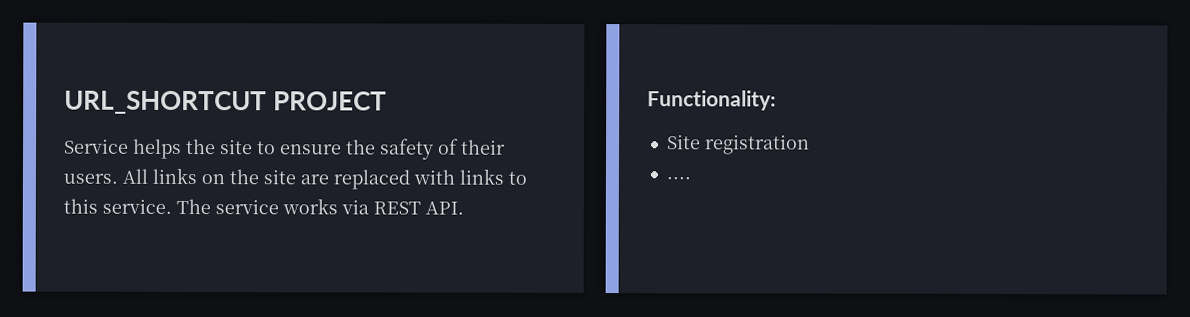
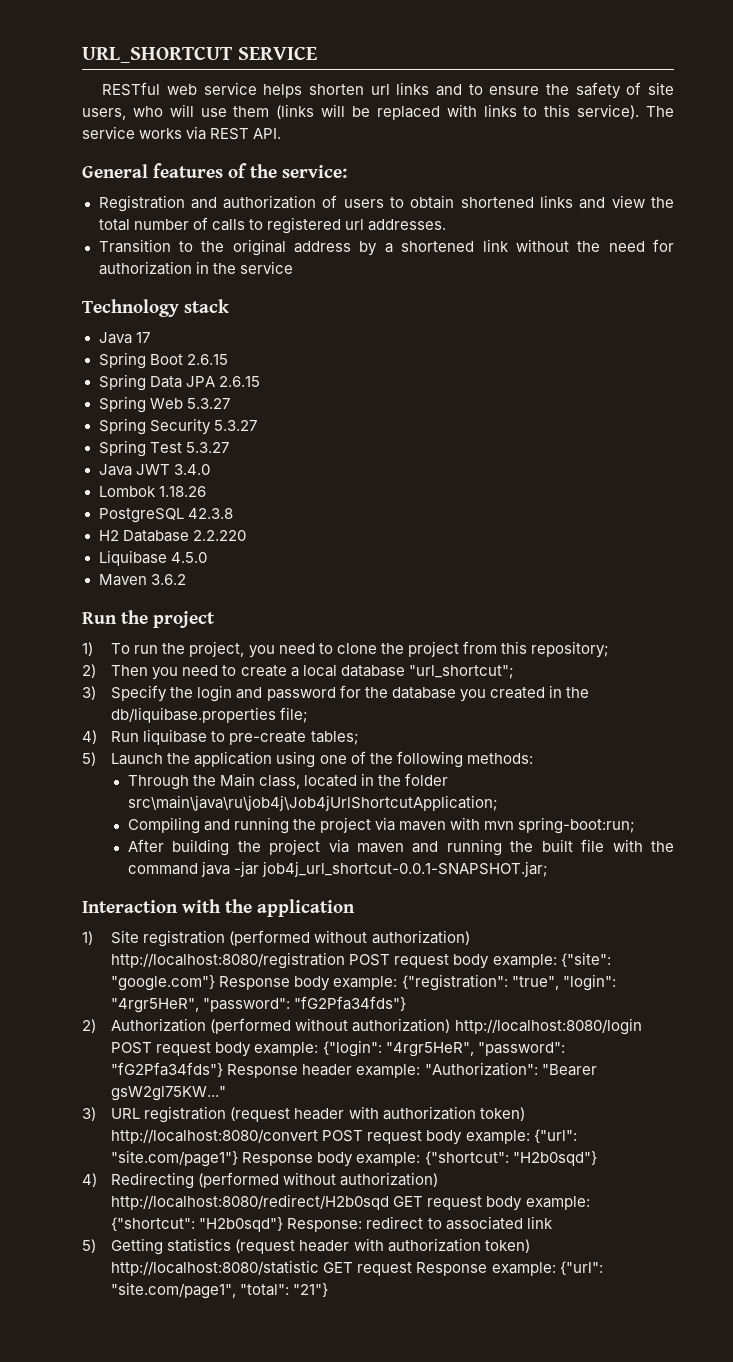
[272,91,387,111] [64,138,253,159] PROJECT // Service helps the site -> [237,47,317,60] [102,82,462,98] SERVICE // RESTful web service helps shorten url links and
[461,139,506,155] [63,167,329,185] their users. All links on the site are -> [647,82,674,95] [82,104,371,120] site users, who will use them (links will be
[102,198,172,214] service. -> [577,104,640,119] service).
[647,90,776,111] [666,134,810,155] [665,176,691,180] Functionality: // Site registration // .... -> [82,163,347,178] [98,195,674,212] [98,217,446,234] [98,239,674,256] [98,261,293,275] [82,299,229,317] [98,332,150,344] [98,352,228,369] [98,374,260,391] [98,396,230,413] [98,418,257,435] [98,440,229,457] [98,464,210,476] [98,486,206,497] [98,508,233,523] [98,530,246,542] [98,550,207,566] [98,574,186,586] [82,610,215,628] [82,641,609,658] [82,664,514,680] [82,685,589,702] [111,707,309,723] [82,729,359,745] [82,751,533,768] [127,773,449,790] [127,795,498,811] [127,817,636,834] [127,839,675,856] [127,861,548,877] [82,899,355,917] [82,930,470,947] [111,952,611,969] [111,974,616,991] [111,996,407,1013] [82,1018,642,1035] [111,1040,565,1057] [111,1062,597,1078] [111,1086,227,1101] [82,1106,525,1123] [111,1129,577,1145] [111,1150,597,1167] [82,1172,439,1189] [111,1194,590,1211] [111,1216,553,1232] [82,1238,530,1255] [111,1260,603,1276] [111,1282,329,1299] General features of the service: // Registration and authorization of users to obtain shortened links and view the total number of calls to registered url addresses. // Transition to the original address by a shortened link without the need for authorization in the service // Technology stack // Java 17 // Spring Boot 2.6.15 // Spring Data JPA 2.6.15 // Spring Web 5.3.27 // Spring Security 5.3.27 // Spring Test 5.3.27 // Java JWT 3.4.0 // Lombok 1.18.26 // PostgreSQL 42.3.8 // H2 Database 2.2.220 // Liquibase 4.5.0 // Maven 3.6.2 // Run the project // 1) To run the project, you need to clone the project from this repository; // 2) Then you need to create a local database "url_shortcut"; // 3) Specify the login and password for the database you created in the db/liquibase.properties file; // 4) Run liquibase to pre-create tables; // 5) Launch the application using one of the following methods: // Through the Main class, located in the folder src\main\java\ru\job4j\Job4jUrlShortcutApplication; // Compiling and running the project via maven with mvn spring-boot:run; // After building the project via maven and running the built file with the command java -jar job4j_url_shortcut-0.0.1-SNAPSHOT.jar; // Interaction with the application // 1) Site registration (performed without authorization) http://localhost:8080/registration POST request body example: {"site": "google.com"} Response body example: {"registration": "true", "login": "4rgr5HeR", "password": "fG2Pfa34fds"} // 2) Authorization (performed without authorization) http://localhost:8080/login POST request body example: {"login": "4rgr5HeR", "password": "fG2Pfa34fds"} Response header example: "Authorization": "Bearer gsW2gl75KW..." // 3) URL registration (request header with authorization token) http://localhost:8080/convert POST request body example: {"url": "site.com/page1"} Response body example: {"shortcut": "H2b0sqd"} // 4) Redirecting (performed without authorization) http://localhost:8080/redirect/H2b0sqd GET request body example: {"shortcut": "H2b0sqd"} Response: redirect to associated link // 5) Getting statistics (request header with authorization token) http://localhost:8080/statistic GET request Response example: {"url": "site.com/page1", "total": "21"}

